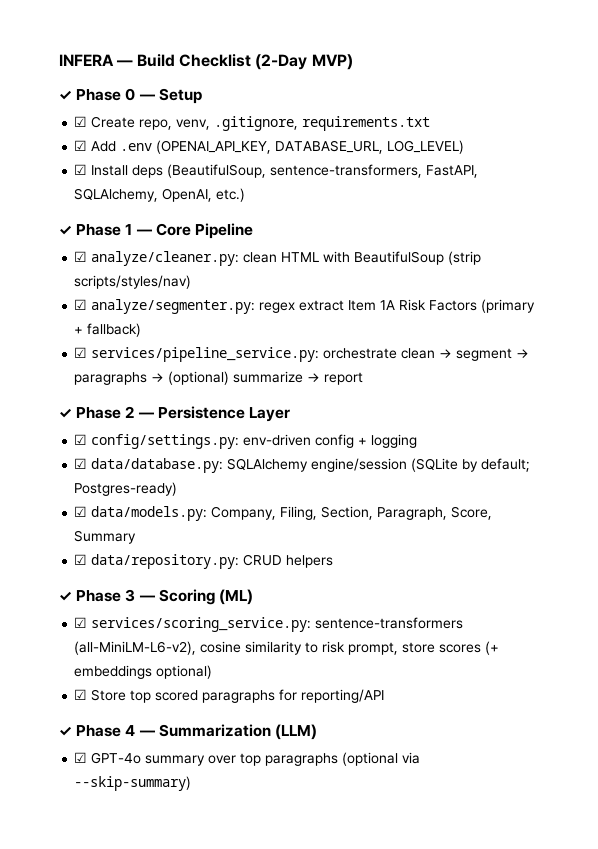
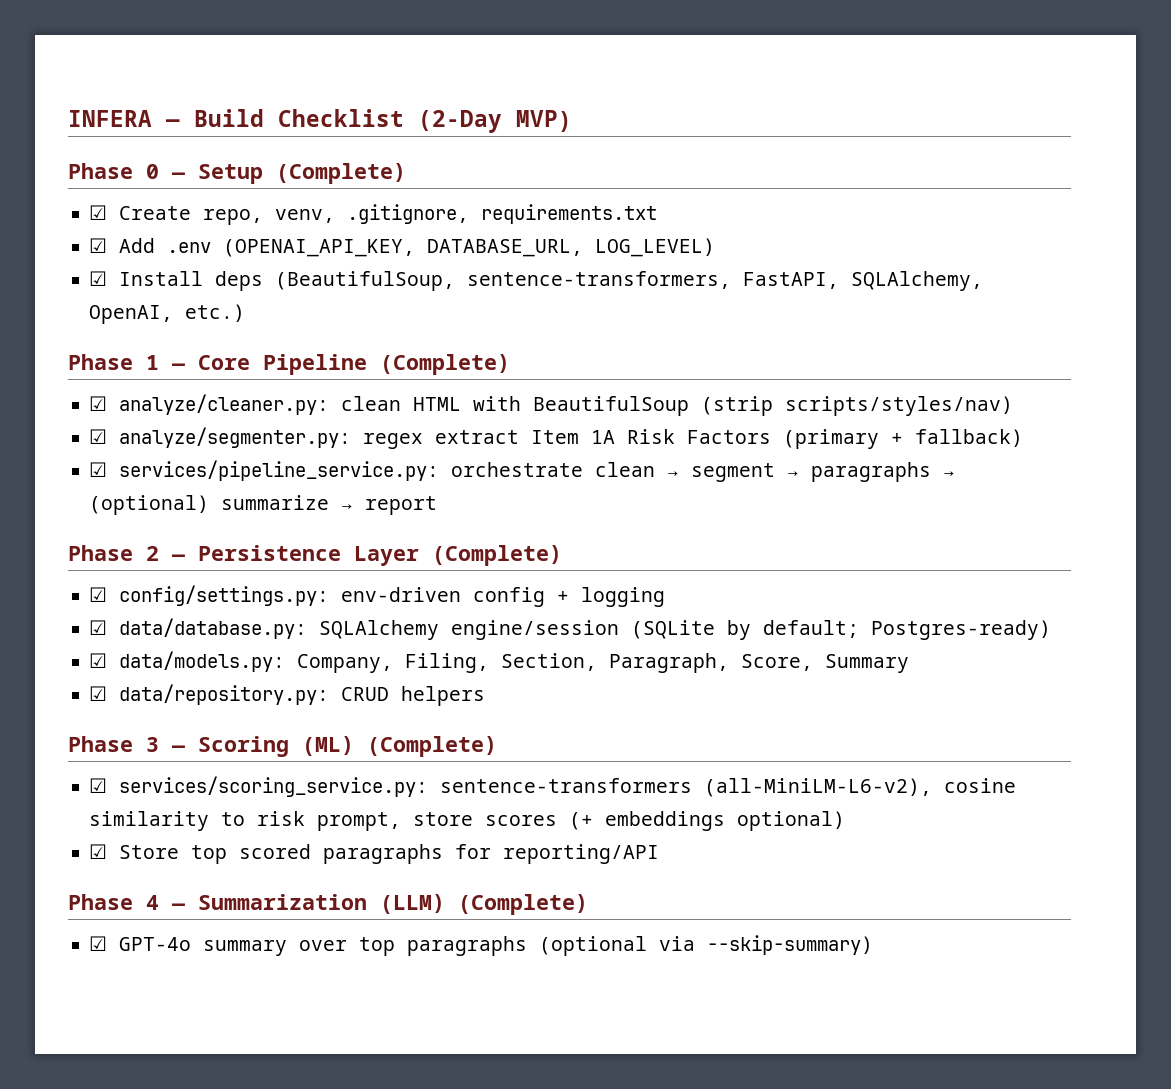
[59,90,72,100] ✓ -> (572, 121) none
(202, 96) none -> [276,163,406,184] (Complete)
[59,225,72,235] ✓ -> (246, 313) none
(253, 231) none -> [380,354,510,375] (Complete)
[59,408,72,418] ✓ -> (438, 505) none
(290, 414) none -> [432,545,562,566] (Complete)
[59,591,72,601] ✓ -> (486, 696) none
(253, 597) none -> [367,736,497,757] (Complete)
[59,726,72,736] ✓ -> (660, 854) none
(317, 732) none -> [458,894,588,915] (Complete)

